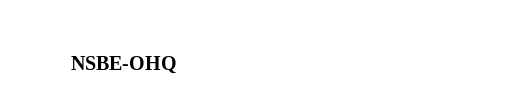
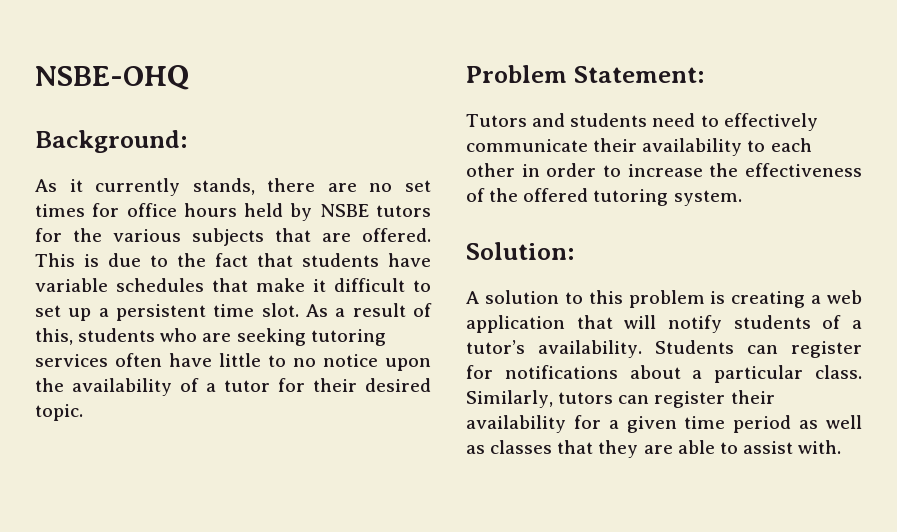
(177, 65) none -> [35,130,188,153] [35,178,431,196] [35,203,431,221] [35,228,431,246] [35,253,431,267] [35,278,431,292] [35,303,432,321] [35,328,386,346] [35,353,431,371] [35,378,431,396] [35,404,83,421] [466,65,705,83] [466,113,818,131] [466,138,812,156] [466,163,862,177] [466,188,742,206] [466,242,575,260] [466,290,862,308] [466,315,862,333] [466,340,862,358] [466,365,862,383] [466,390,775,408] [466,415,862,433] [466,440,842,458] // Background: // As it currently stands, there are no set times for office hours held by NSBE tutors for the various subjects that are offered. This is due to the fact that students have variable schedules that make it difficult to set up a persistent time slot. As a result of this, students who are seeking tutoring services often have little to no notice upon the availability of a tutor for their desired topic. // Problem Statement: // Tutors and students need to effectively communicate their availability to each other in order to increase the effectiveness of the offered tutoring system. // Solution: // A solution to this problem is creating a web application that will notify students of a tutor’s availability. Students can register for notifications about a particular class. Similarly, tutors can register their availability for a given time period as well as classes that they are able to assist with.

